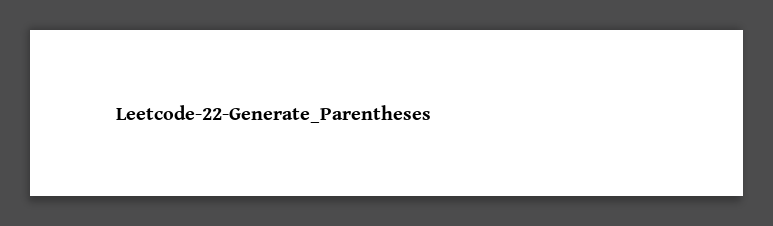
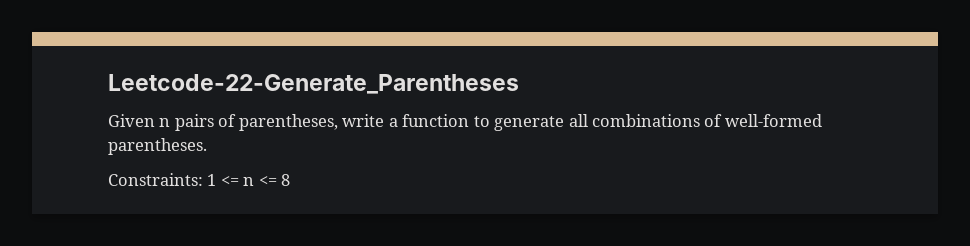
(431, 114) none -> [108,114,822,131] [108,138,207,155] [108,173,291,186] // Given n pairs of parentheses, write a function to generate all combinations of well-formed parentheses. // Constraints: 1 <= n <= 8

